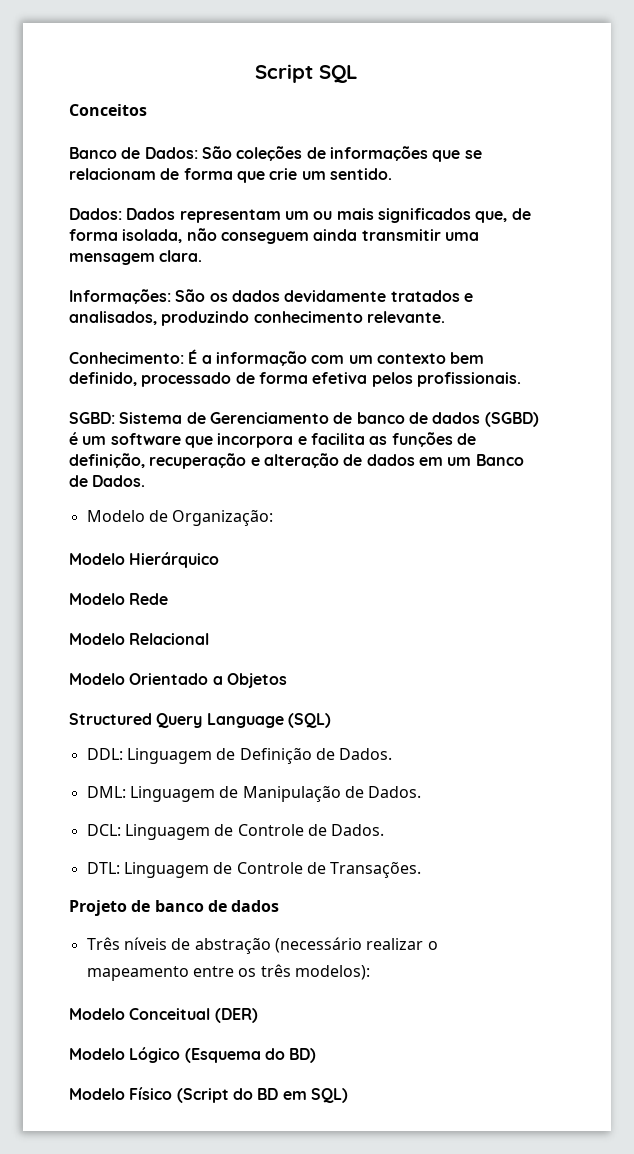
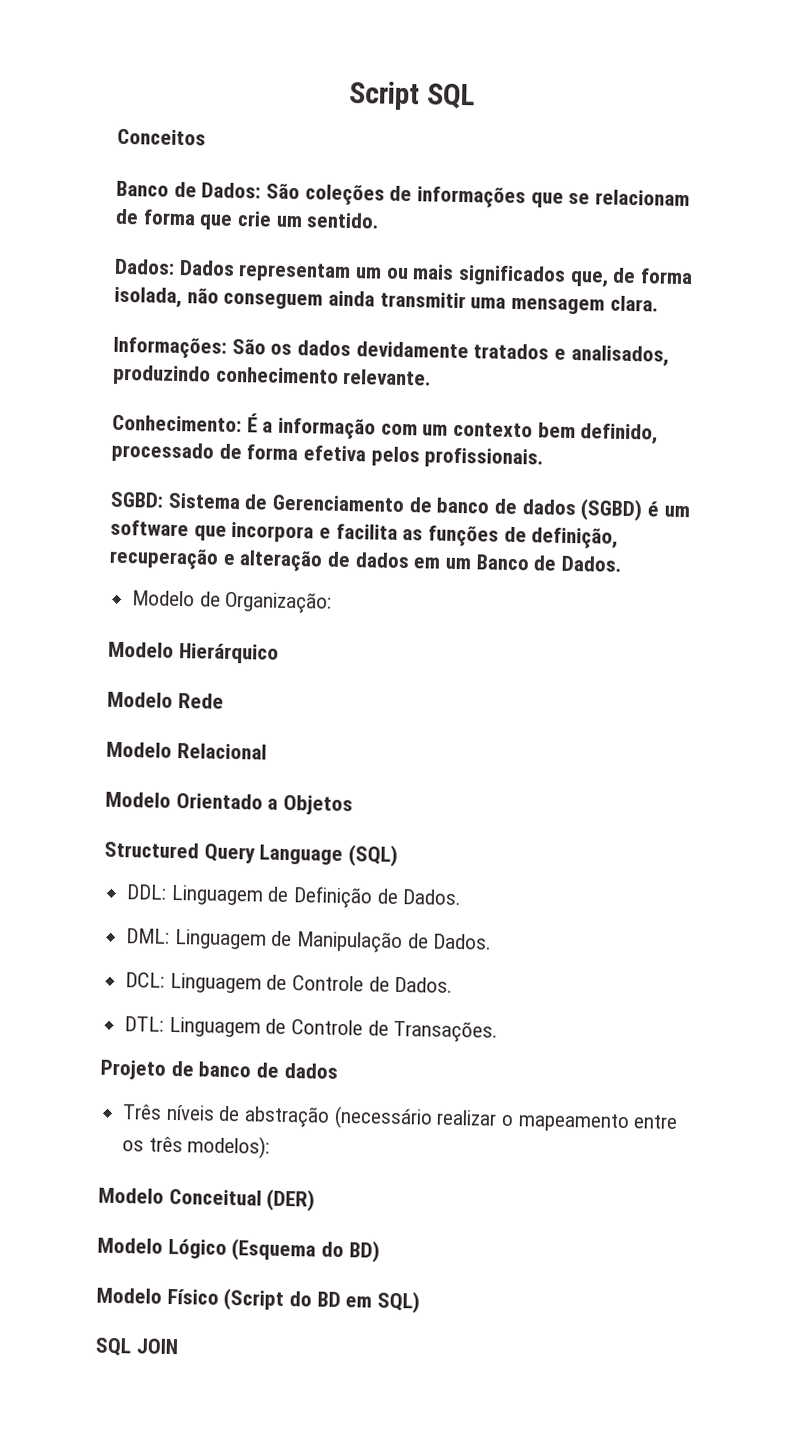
(348, 1095) none -> [95,1337,178,1357] // SQL JOIN

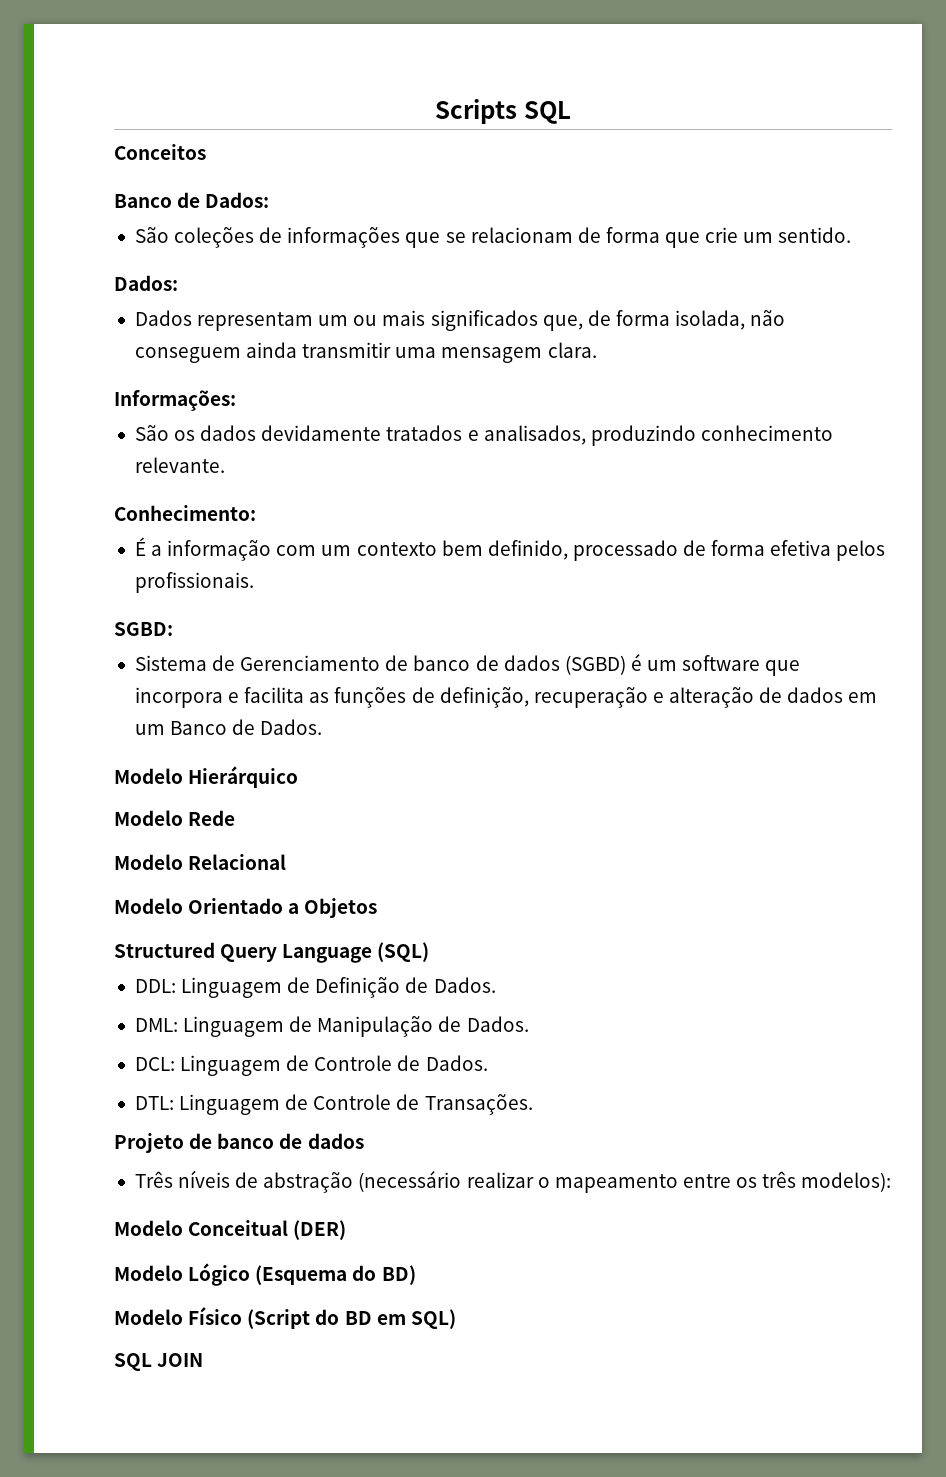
[348,80,421,111] Script -> [435,99,518,124] Scripts
(262, 190) none -> (270, 200) //
(175, 266) none -> (178, 283) //
(227, 347) none -> (236, 400) //
(242, 423) none -> (256, 513) //
(164, 499) none -> (173, 629) //
[132,590,333,614] // Modelo de Organização: -> (323, 727) none

